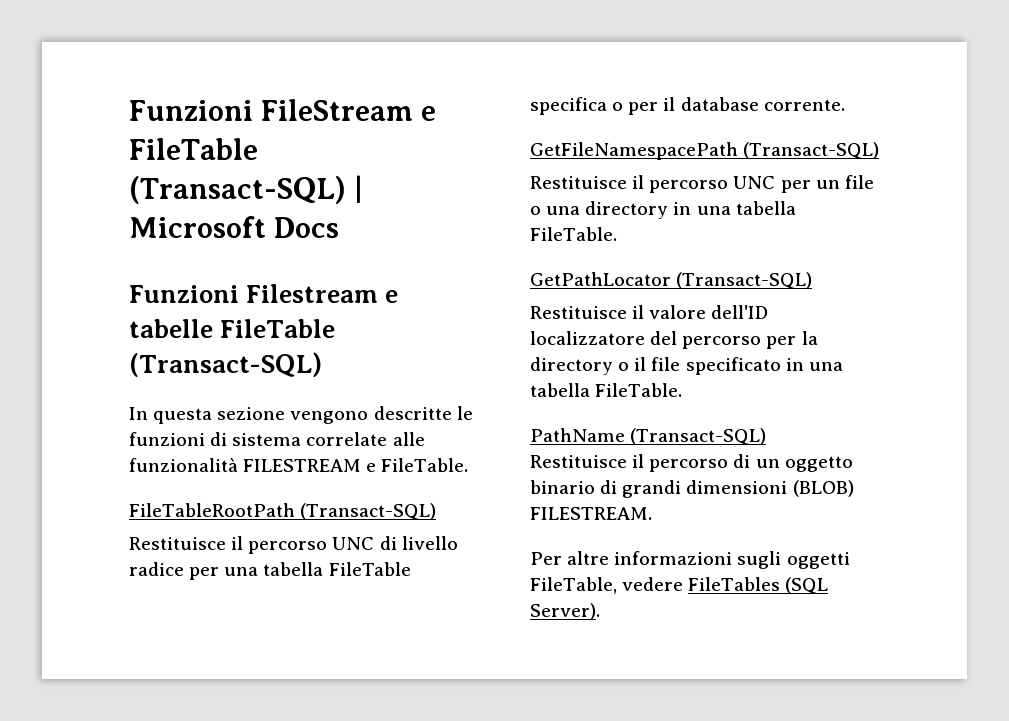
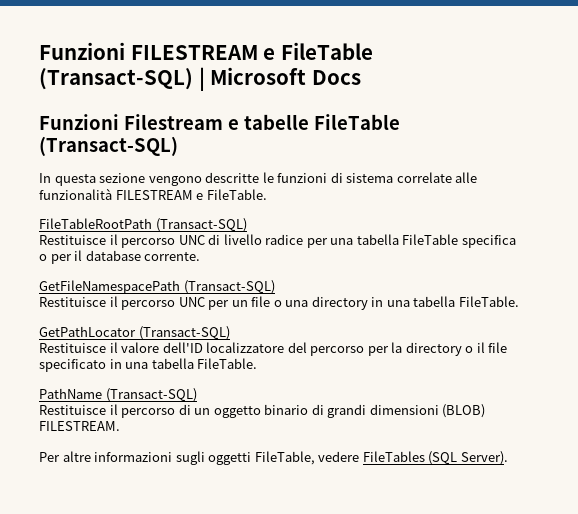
[129,99,414,121] Funzioni FileStream -> [39,42,258,60] Funzioni FILESTREAM

